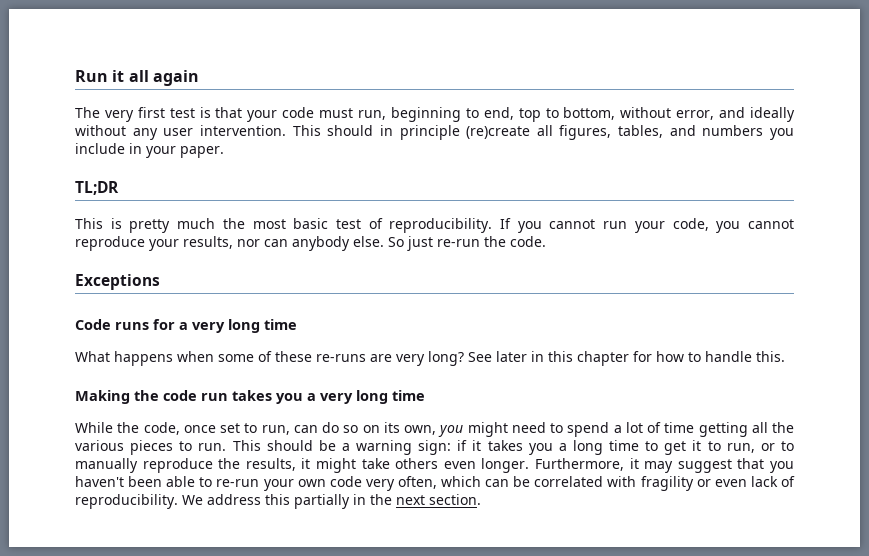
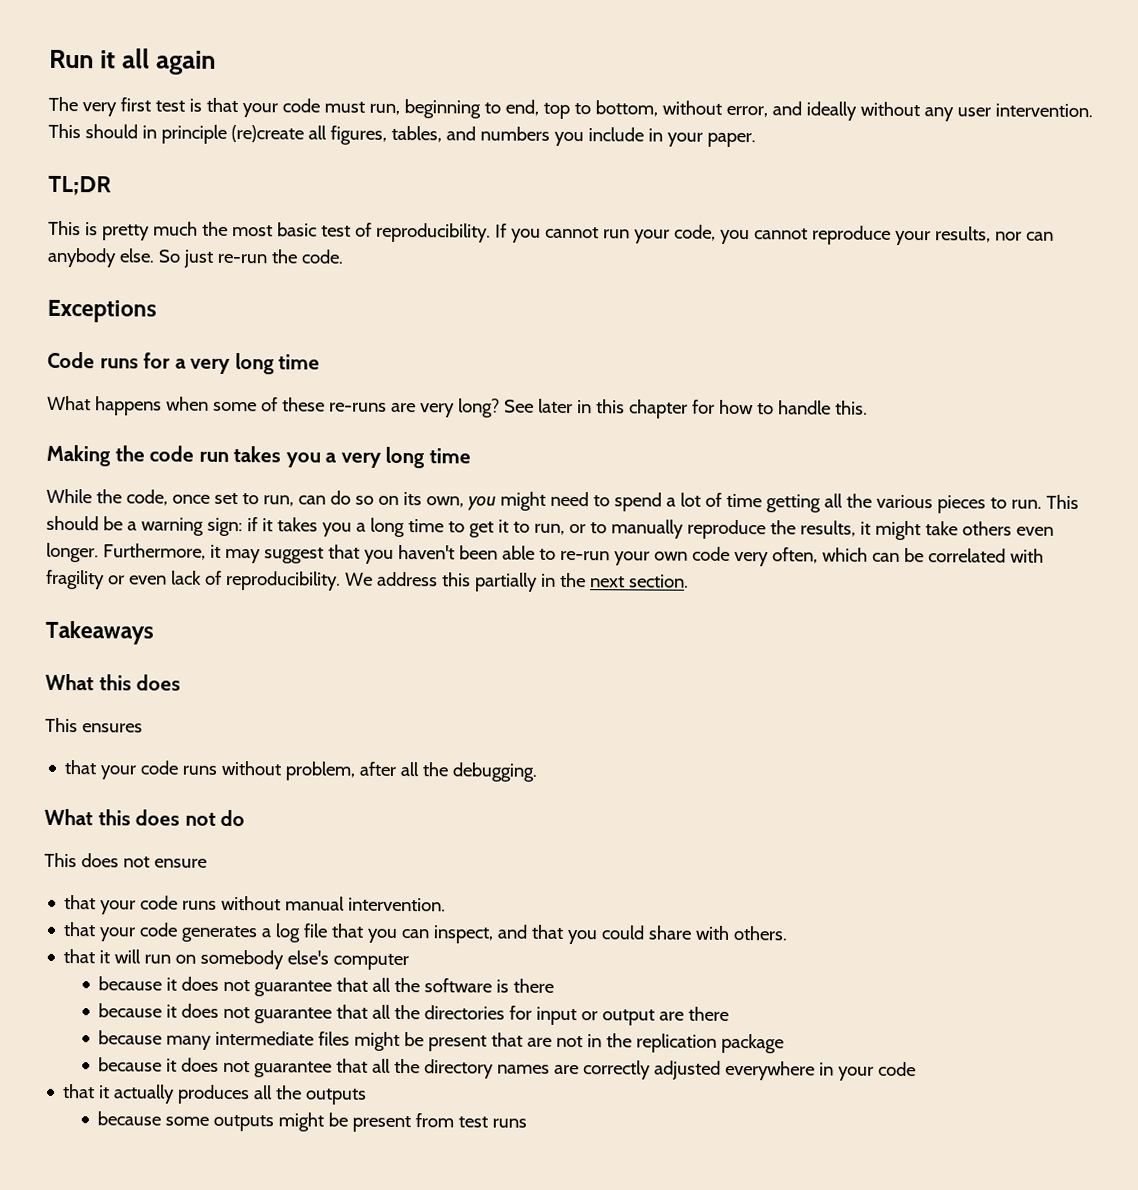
(481, 499) none -> [45,620,154,645] [45,673,182,691] [45,717,143,733] [64,760,539,782] [44,808,246,827] [44,852,207,868] [64,895,447,915] [63,922,789,945] [63,949,410,971] [98,976,555,997] [98,1003,730,1026] [98,1030,785,1054] [98,1057,917,1081] [63,1084,368,1105] [97,1111,528,1133] // Takeaways // What this does // This ensures // that your code runs without problem, after all the debugging. // What this does not do // This does not ensure // that your code runs without manual intervention. // that your code generates a log file that you can inspect, and that you could share with others. // that it will run on somebody else's computer // because it does not guarantee that all the software is there // because it does not guarantee that all the directories for input or output are there // because many intermediate files might be present that are not in the replication package // because it does not guarantee that all the directory names are correctly adjusted everywhere in your code // that it actually produces all the outputs // because some outputs might be present from test runs

